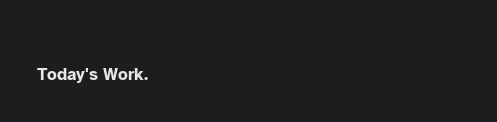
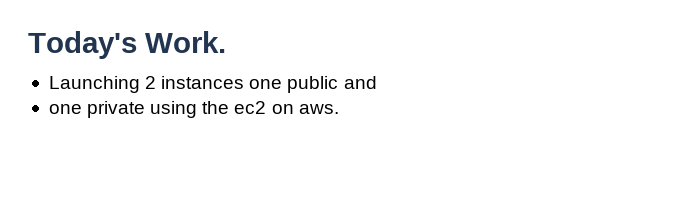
(148, 74) none -> [48,76,377,93] [48,101,339,118] // Launching 2 instances one public and // one private using the ec2 on aws.

